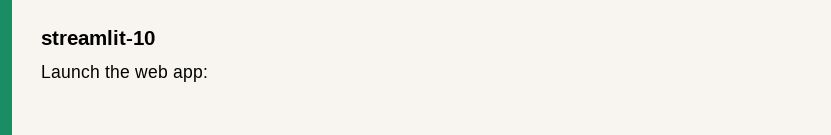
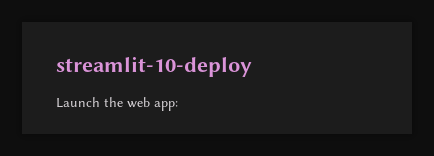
[41,30,155,45] streamlit-10 -> [56,56,252,77] streamlit-10-deploy

